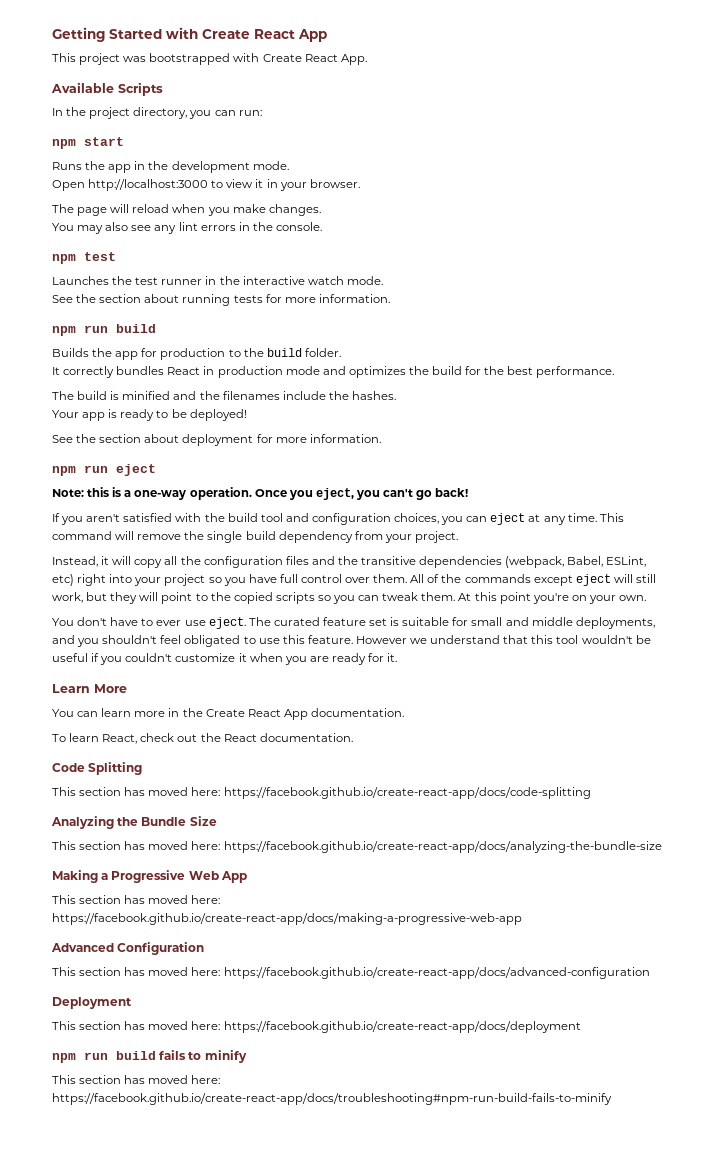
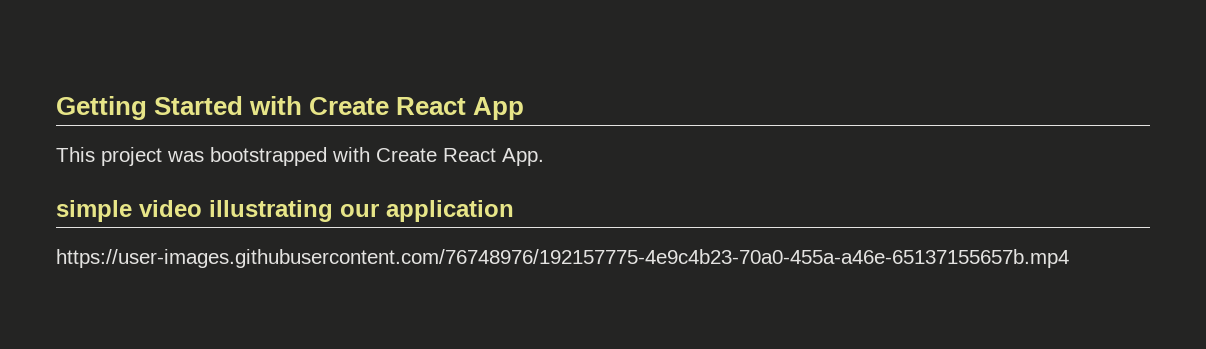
[51,82,163,96] [52,107,262,119] [52,137,124,149] [52,161,289,173] [52,179,360,191] [52,204,321,216] [52,222,322,234] [52,252,116,264] [52,276,383,285] [52,294,390,306] [52,324,156,336] [52,348,341,360] [52,366,615,378] [52,391,396,400] [52,409,247,421] [52,434,381,446] [52,464,156,476] [52,487,469,500] [52,513,624,525] [52,531,458,543] [52,556,647,568] [52,574,656,586] [52,592,647,604] [52,617,655,629] [52,635,651,647] [52,653,398,665] [52,684,127,693] [52,708,404,720] [52,733,353,744] [52,762,143,775] [52,787,591,799] [51,816,217,829] [52,841,662,853] [52,870,247,883] [52,895,221,904] [52,913,522,925] [51,942,205,955] [52,967,650,979] [52,997,132,1009] [52,1021,581,1033] [52,1050,247,1063] [52,1075,221,1084] [52,1093,612,1105] Available Scripts // In the project directory, you can run: // npm start // Runs the app in the development mode. // Open http://localhost:3000 to view it in your browser. // The page will reload when you make changes. // You may also see any lint errors in the console. // npm test // Launches the test runner in the interactive watch mode. // See the section about running tests for more information. // npm run build // Builds the app for production to the build folder. // It correctly bundles React in production mode and optimizes the build for the best performance. // The build is minified and the filenames include the hashes. // Your app is ready to be deployed! // See the section about deployment for more information. // npm run eject // Note: this is a one-way operation. Once you eject, you can't go back! // If you aren't satisfied with the build tool and configuration choices, you can eject at any time. This command will remove the single build dependency from your project. // Instead, it will copy all the configuration files and the transitive dependencies (webpack, Babel, ESLint, etc) right into your project so you have full control over them. All of the commands except eject will still work, but they will point to the copied scripts so you can tweak them. At this point you're on your own. // You don't have to ever use eject. The curated feature set is suitable for small and middle deployments, and you shouldn't feel obligated to use this feature. However we understand that this tool wouldn't be useful if you couldn't customize it when you are ready for it. // Learn More // You can learn more in the Create React App documentation. // To learn React, check out the React documentation. // Code Splitting // This section has moved here: https://facebook.github.io/create-react-app/docs/code-splitting // Analyzing the Bundle Size // This section has moved here: https://facebook.github.io/create-react-app/docs/analyzing-the-bundle-size // Making a Progressive Web App // This section has moved here: https://facebook.github.io/create-react-app/docs/making-a-progressive-web-app // Advanced Configuration // This section has moved here: https://facebook.github.io/create-react-app/docs/advanced-configuration // Deployment // This section has moved here: https://facebook.github.io/create-react-app/docs/deployment // npm run build fails to minify // This section has moved here: https://facebook.github.io/create-react-app/docs/troubleshooting#npm-run-build-fails-to-minify -> [56,200,514,222] [56,249,1069,268] simple video illustrating our application // https://user-images.githubusercontent.com/76748976/192157775-4e9c4b23-70a0-455a-a46e-65137155657b.mp4

